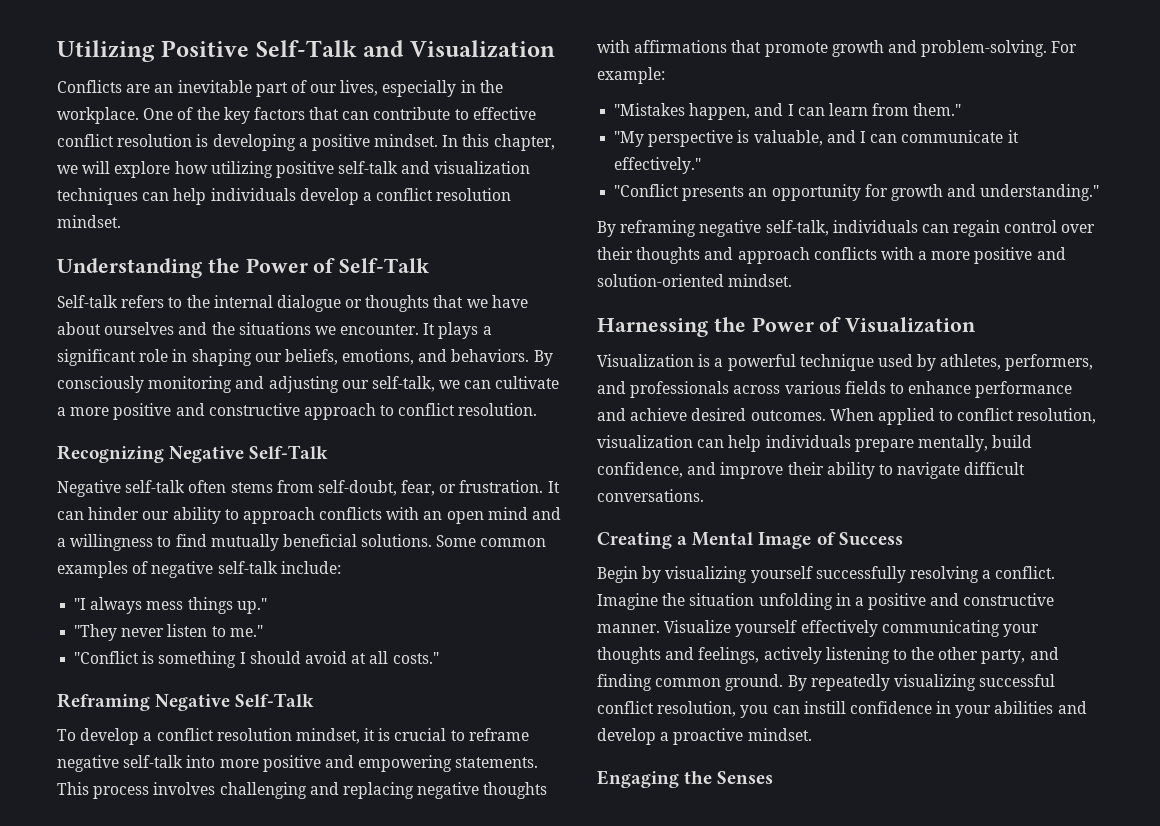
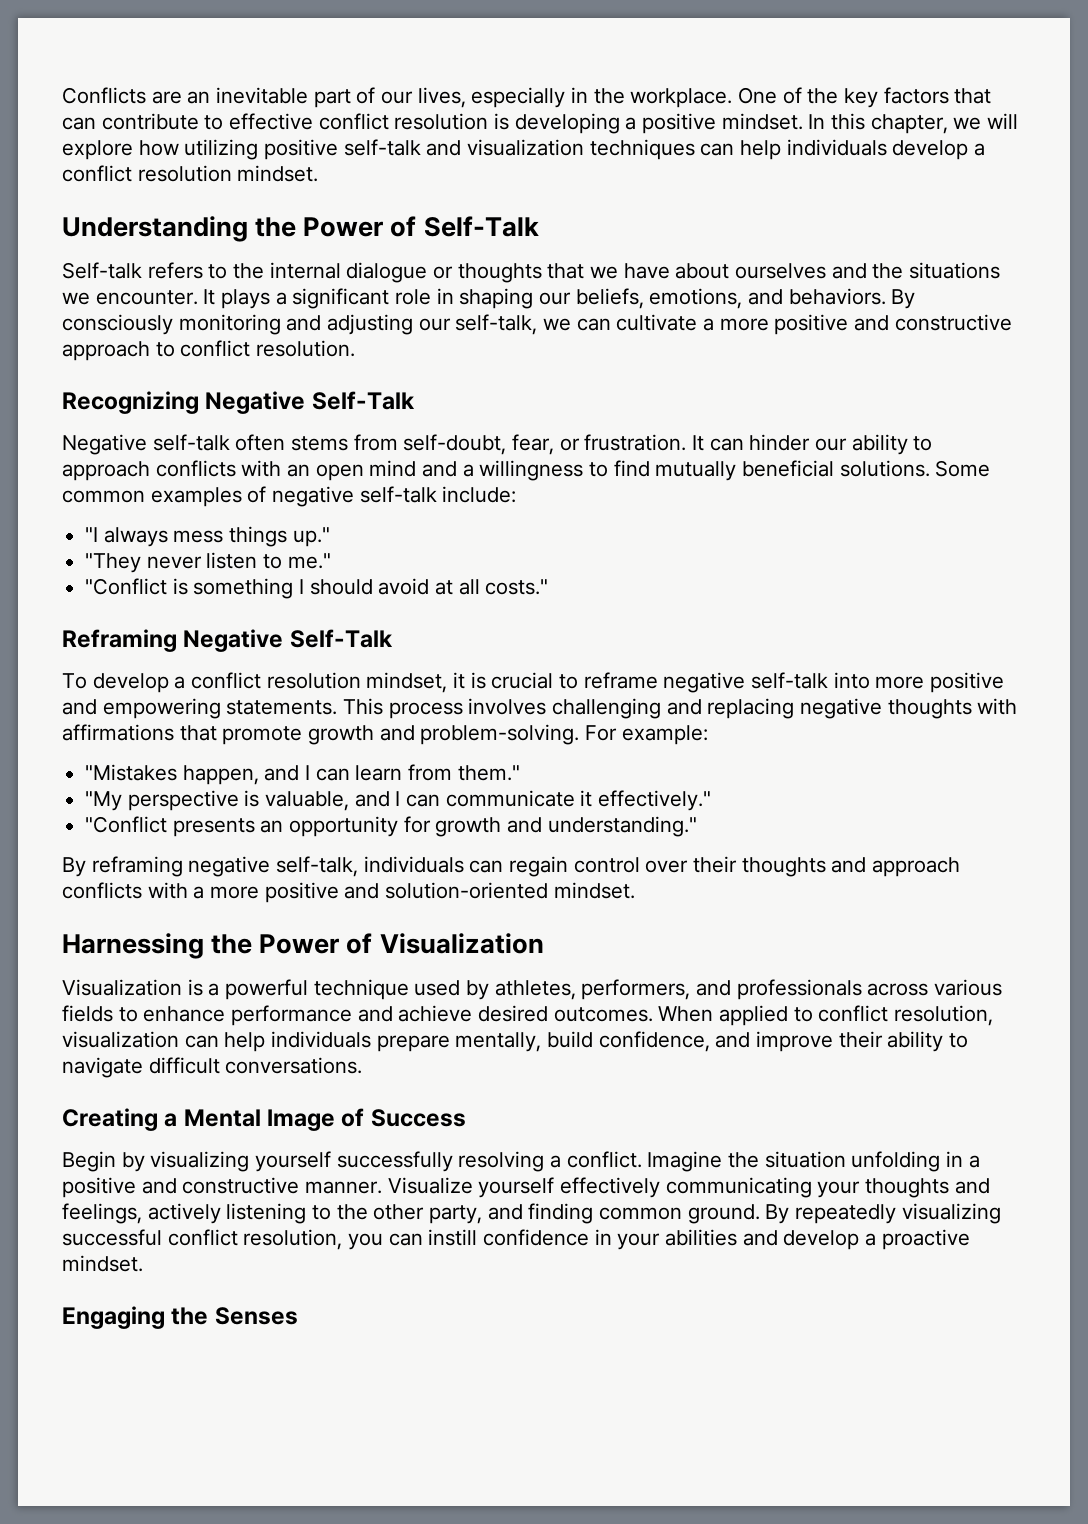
[57,40,555,62] Utilizing Positive Self-Talk and Visualization // -> (62, 95) none

